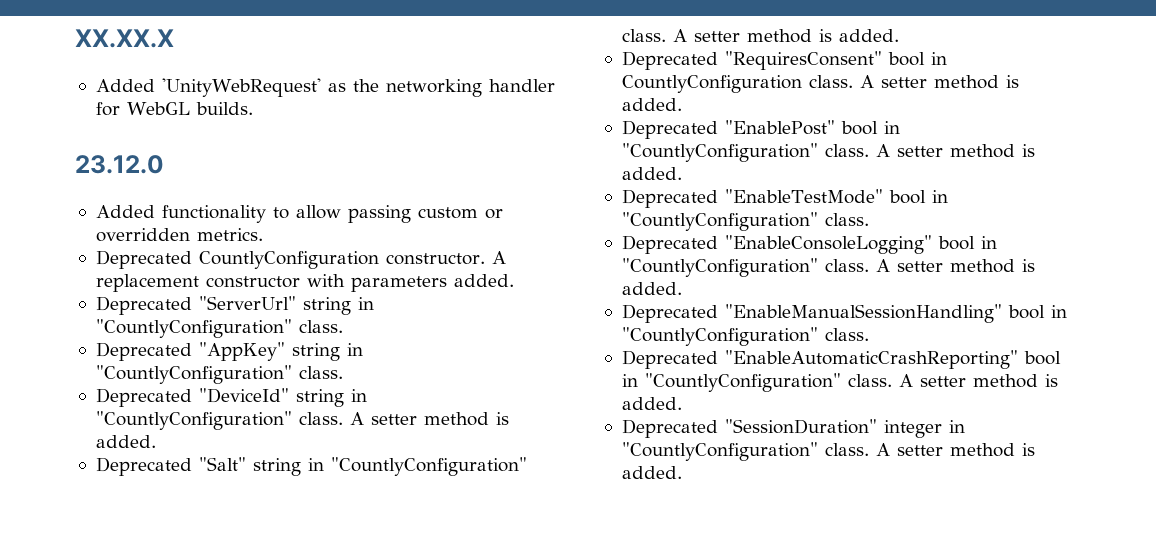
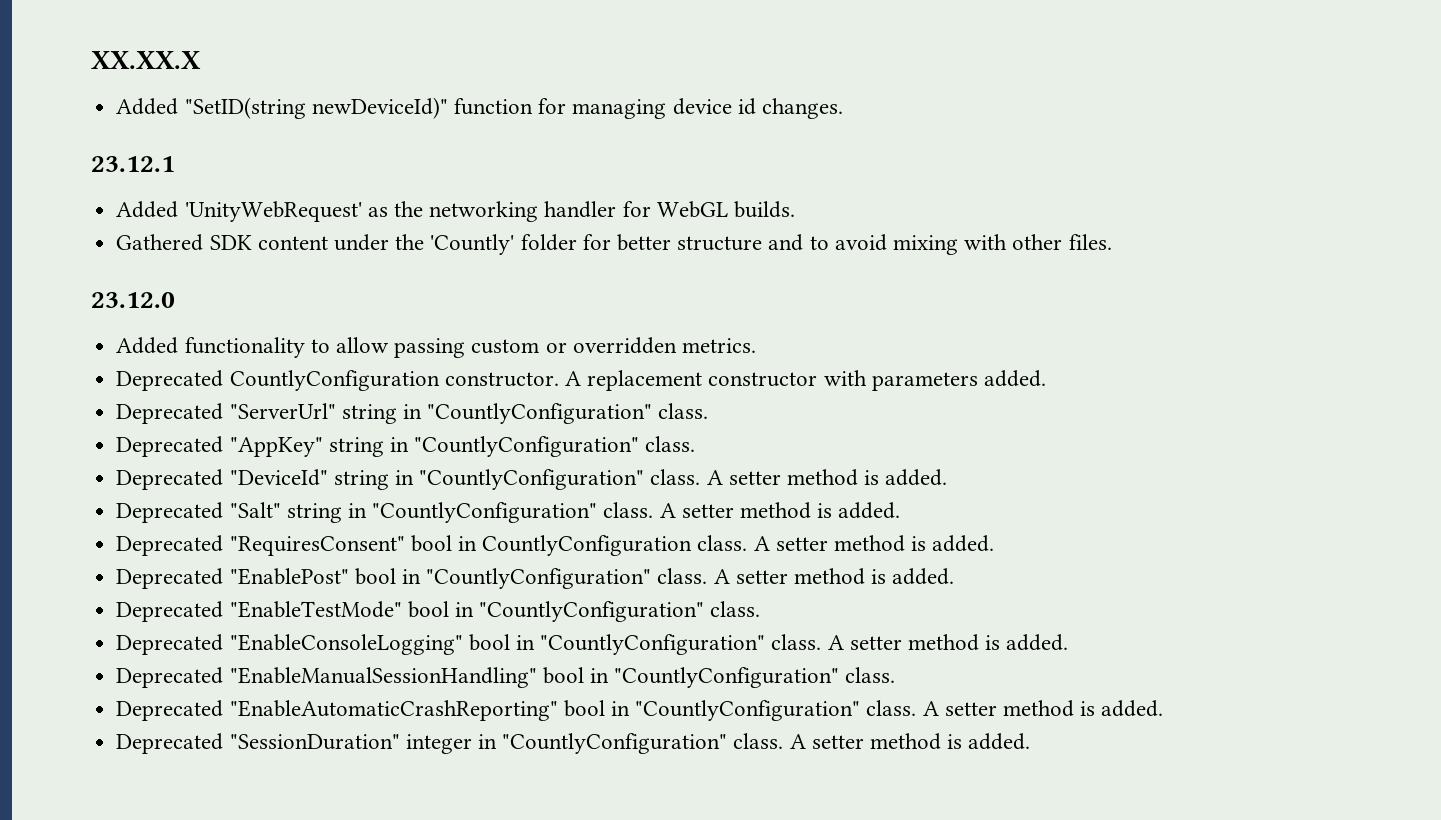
(174, 38) none -> [116,97,843,119] [91,156,175,172] // Added "SetID(string newDeviceId)" function for managing device id changes. // 23.12.1
(253, 108) none -> [116,234,1112,255] // Gathered SDK content under the 'Countly' folder for better structure and to avoid mixing with other files.

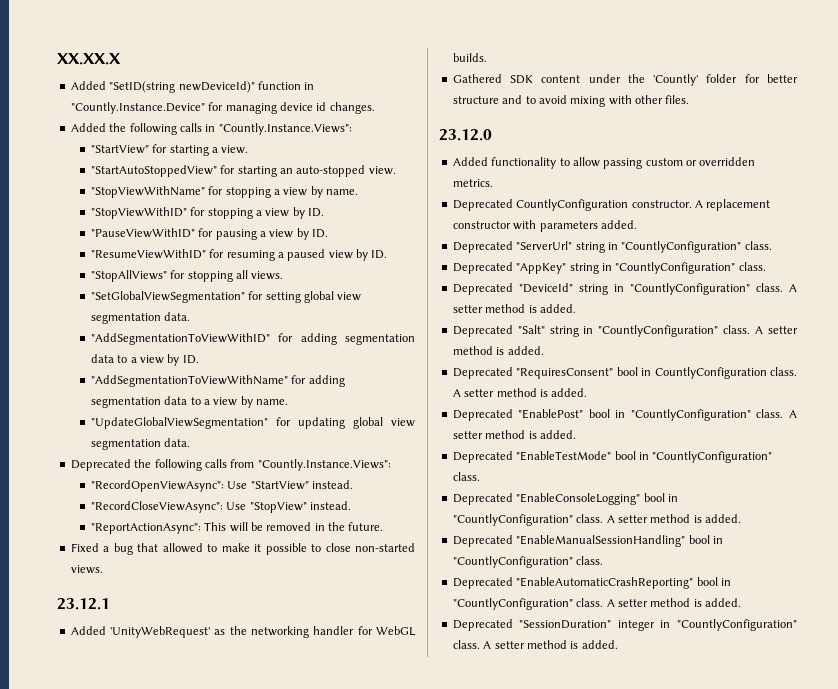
(533, 106) none -> [304,82,315,90] [70,102,205,114] in "Countly.Instance.Device"
(843, 108) none -> [70,123,352,135] [90,144,249,156] [90,165,396,177] [90,186,359,198] [90,207,325,219] [90,228,329,240] [90,249,388,261] [90,270,284,282] [90,291,362,303] [90,312,191,324] [90,333,415,345] [90,354,199,366] [90,375,345,387] [90,396,289,408] [90,417,415,429] [90,438,191,450] [70,459,391,471] [90,480,353,492] [90,501,351,513] [90,522,384,534] [70,543,415,555] [70,565,103,574] // Added the following calls in "Countly.Instance.Views": // "StartView" for starting a view. // "StartAutoStoppedView" for starting an auto-stopped view. // "StopViewWithName" for stopping a view by name. // "StopViewWithID" for stopping a view by ID. // "PauseViewWithID" for pausing a view by ID. // "ResumeViewWithID" for resuming a paused view by ID. // "StopAllViews" for stopping all views. // "SetGlobalViewSegmentation" for setting global view segmentation data. // "AddSegmentationToViewWithID" for adding segmentation data to a view by ID. // "AddSegmentationToViewWithName" for adding segmentation data to a view by name. // "UpdateGlobalViewSegmentation" for updating global view segmentation data. // Deprecated the following calls from "Countly.Instance.Views": // "RecordOpenViewAsync": Use "StartView" instead. // "RecordCloseViewAsync": Use "StopView" instead. // "ReportActionAsync": This will be removed in the future. // Fixed a bug that allowed to make it possible to close non-started views.

